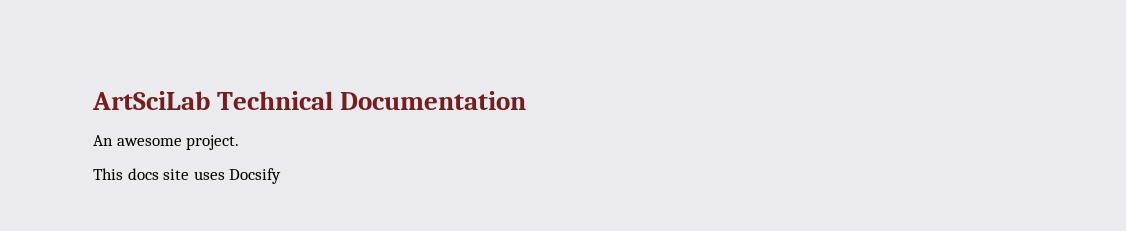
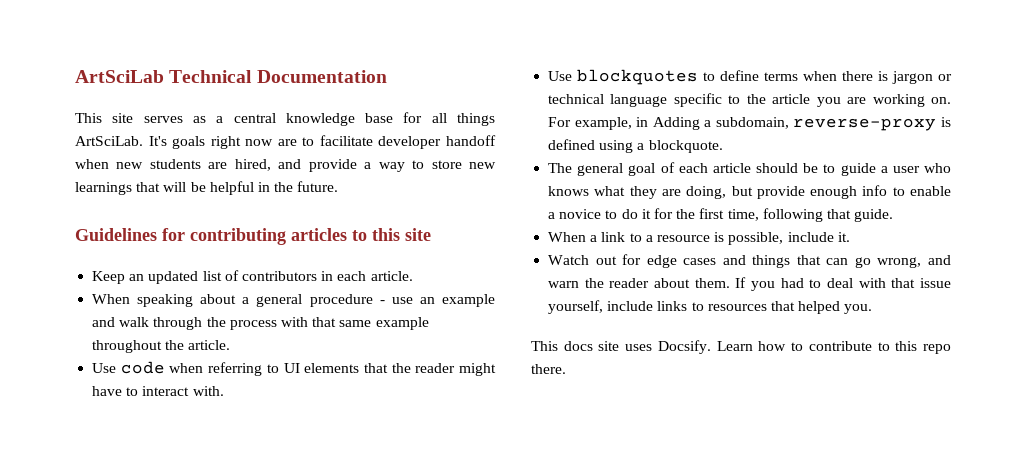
[93,135,240,150] [93,168,282,184] An awesome project. // This docs site uses Docsify -> [75,112,496,126] [75,135,496,149] [75,159,496,172] [75,181,339,195] [75,228,431,245] [92,270,413,284] [92,294,495,307] [92,317,429,330] [92,340,231,353] [92,361,496,376] [92,386,224,396] [548,69,952,85] [548,93,951,107] [548,117,951,131] [548,139,723,153] [548,162,952,176] [548,185,951,199] [548,208,894,222] [548,232,850,245] [548,254,951,268] [548,277,951,291] [548,300,873,314] [531,340,951,354] [531,364,566,374] This site serves as a central knowledge base for all things ArtSciLab. It's goals right now are to facilitate developer handoff when new students are hired, and provide a way to store new learnings that will be helpful in the future. // Guidelines for contributing articles to this site // Keep an updated list of contributors in each article. // When speaking about a general procedure - use an example and walk through the process with that same example throughout the article. // Use code when referring to UI elements that the reader might have to interact with. // Use blockquotes to define terms when there is jargon or technical language specific to the article you are working on. For example, in Adding a subdomain, reverse-proxy is defined using a blockquote. // The general goal of each article should be to guide a user who knows what they are doing, but provide enough info to enable a novice to do it for the first time, following that guide. // When a link to a resource is possible, include it. // Watch out for edge cases and things that can go wrong, and warn the reader about them. If you had to deal with that issue yourself, include links to resources that helped you. // This docs site uses Docsify. Learn how to contribute to this repo there.

